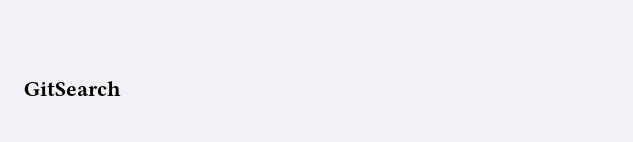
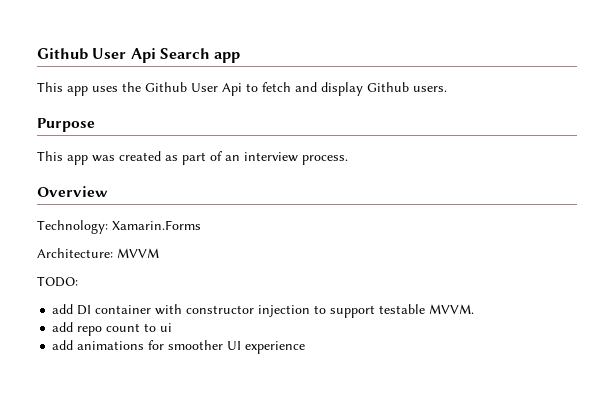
[24,81,121,96] GitSearch -> [37,48,241,63] [37,82,447,96] [37,118,95,132] [37,151,348,165] [37,186,108,197] [37,220,201,234] [37,248,159,258] [37,276,78,287] [52,304,475,318] [52,322,173,336] [52,340,306,354] Github User Api Search app // This app uses the Github User Api to fetch and display Github users. // Purpose // This app was created as part of an interview process. // Overview // Technology: Xamarin.Forms // Architecture: MVVM // TODO: // add DI container with constructor injection to support testable MVVM. // add repo count to ui // add animations for smoother UI experience

